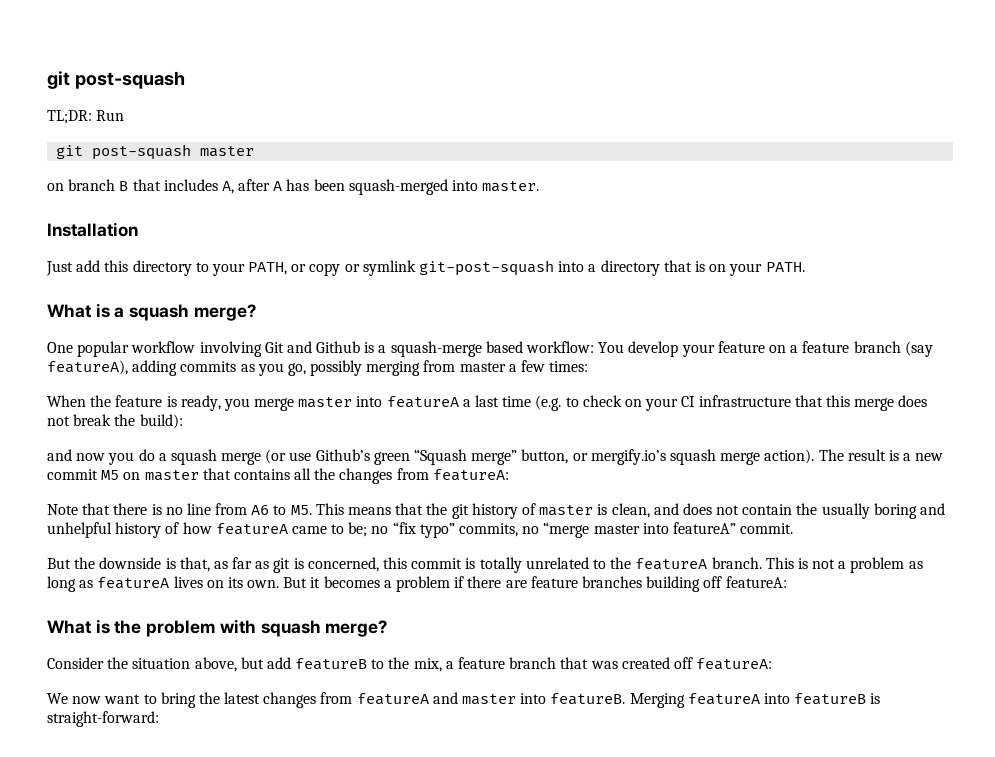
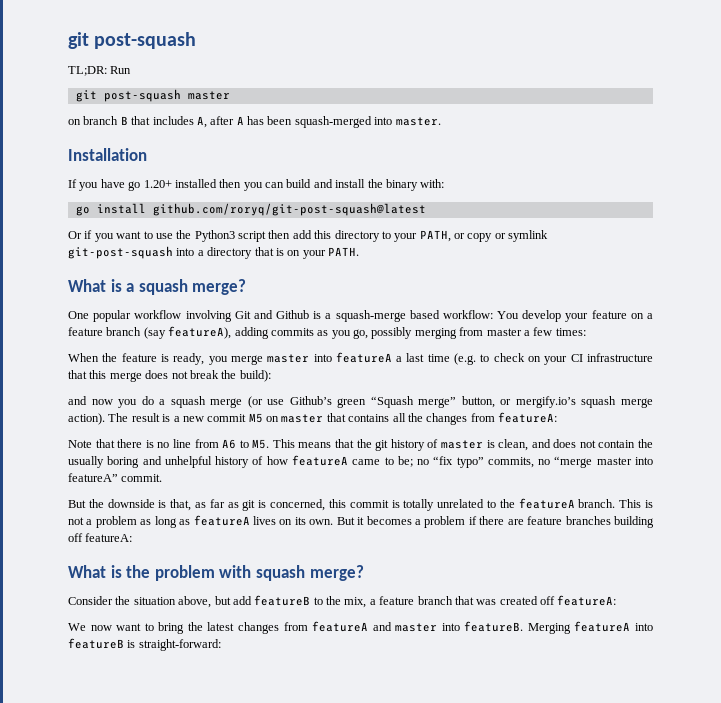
[46,261,73,276] Just -> [68,179,445,191] [75,203,426,216] [68,230,291,242] If you have go 1.20+ installed then you can build and install the binary with: // go install github.com/roryq/git-post-squash@latest // Or if you want to use the Python3 script then

